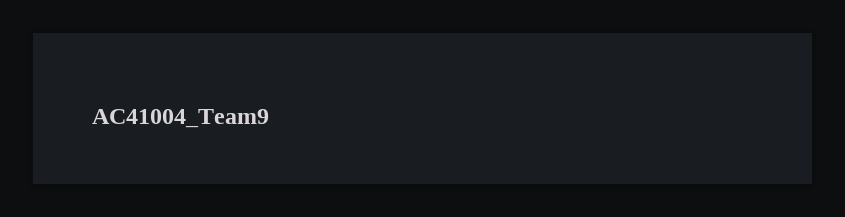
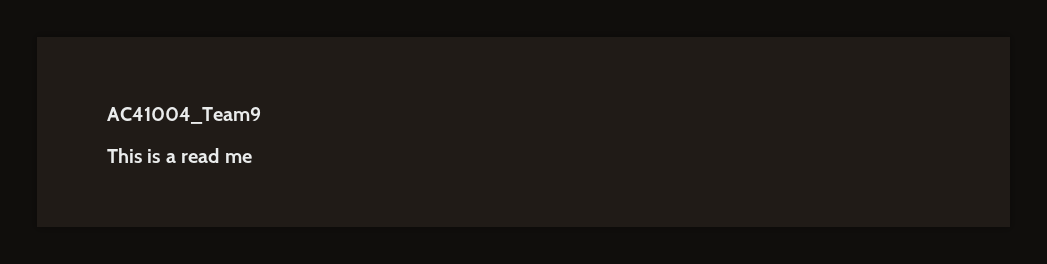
(269, 118) none -> [107,148,252,163] // This is a read me

